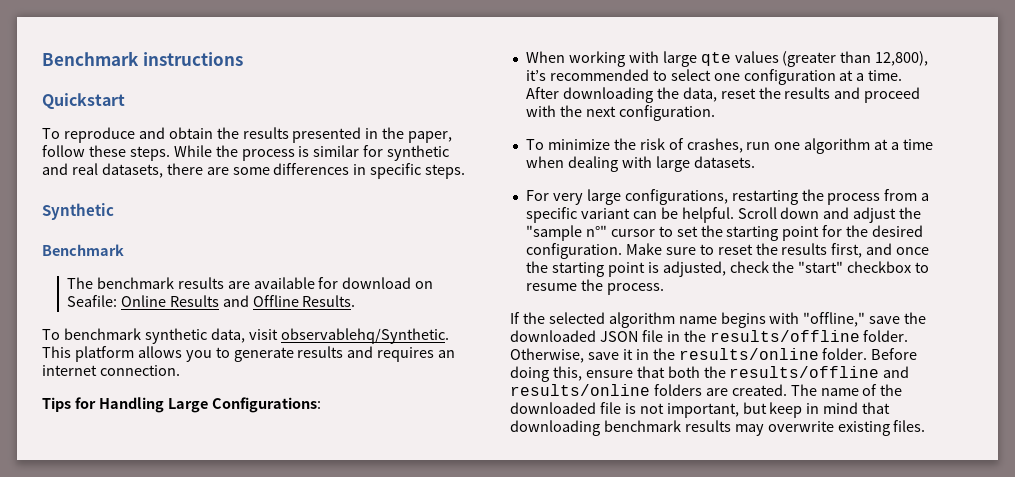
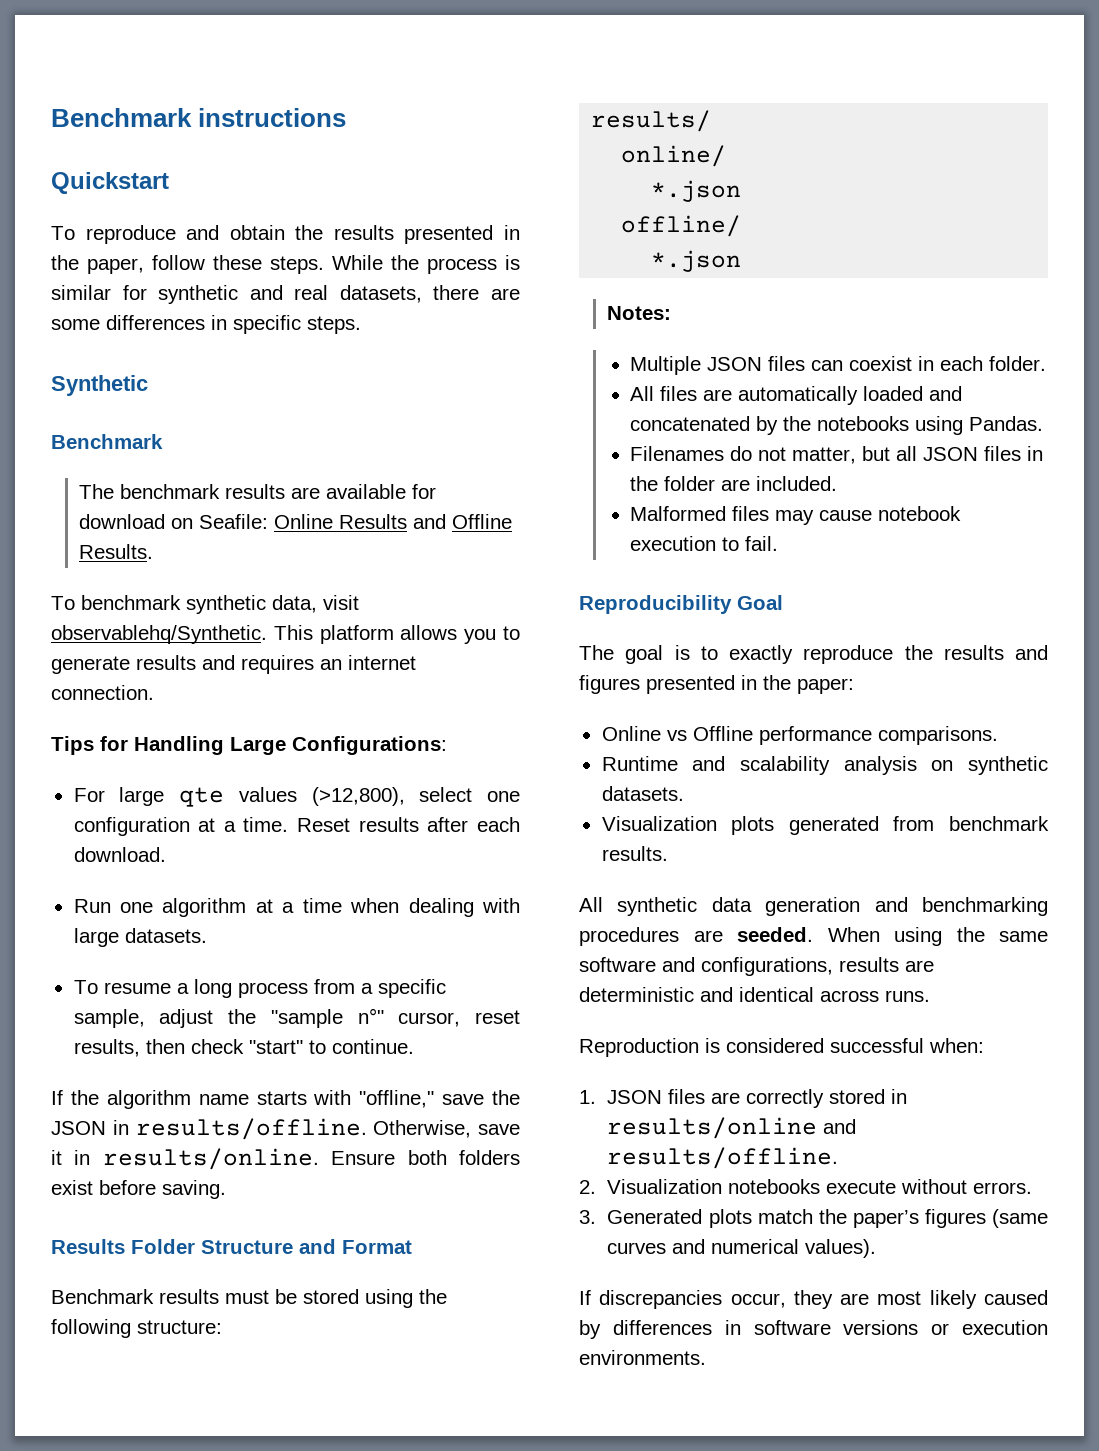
[525,51,929,67] [525,69,667,81] When working with large qte values (greater than 12,800), it’s recommended to -> [73,787,405,807] For large qte values (>12,800),
[525,87,921,103] [525,105,715,121] [525,138,771,153] After downloading the data, reset the results and proceed with the next configuration. // To minimize the risk of crashes, run -> [297,817,520,832] [73,847,166,862] [73,899,111,913] Reset results after each download. // Run
[525,189,930,205] [525,207,922,223] [525,225,924,241] [525,243,930,259] [525,261,930,277] [525,279,664,295] For very large configurations, restarting the process from a specific variant can be helpful. Scroll down and adjust the "sample n°" cursor to set the starting point for the desired configuration. Make sure to reset the results first, and once the starting point is adjusted, check the "start" checkbox to resume the process. -> [73,979,446,998] [73,1008,520,1028] [73,1039,414,1057] To resume a long process from a specific sample, adjust the "sample n°" cursor, reset results, then check "start" to continue.
[548,312,605,324] selected -> (99, 1097) none
[720,312,766,328] begins -> [256,1091,307,1105] starts
[510,330,909,342] [510,348,918,363] [510,366,910,382] [510,384,903,396] [510,402,891,418] [510,420,926,436] downloaded JSON file in the results/offline folder. Otherwise, save it in the results/online folder. Before doing this, ensure that both the results/offline and results/online folders are created. The name of the downloaded file is not important, but keep in mind that downloading benchmark results may overwrite existing files. -> [51,1118,520,1140] [51,1148,520,1170] [51,1180,226,1199] [51,1239,412,1254] [51,1289,447,1308] [51,1319,222,1338] [591,110,712,132] [621,145,727,167] [651,180,742,202] [621,215,742,237] [651,250,742,272] [607,306,672,320] [630,356,1047,375] [630,386,963,405] [630,416,1044,435] [630,446,1044,464] [630,476,838,491] [630,506,962,525] [630,536,779,551] [579,595,783,614] [579,645,1048,664] [579,675,854,694] [601,726,998,745] [601,756,1048,775] [601,786,684,801] [601,816,1049,835] [601,846,668,861] [579,897,1048,916] [579,927,1048,946] [579,957,934,976] [579,987,930,1002] [579,1038,984,1057] [579,1089,908,1108] [607,1117,857,1139] [607,1147,839,1169] [579,1179,1033,1194] [579,1209,1048,1228] [607,1239,877,1258] [579,1290,1048,1309] [579,1320,1048,1339] [579,1350,706,1365] JSON in results/offline. Otherwise, save it in results/online. Ensure both folders exist before saving. // Results Folder Structure and Format // Benchmark results must be stored using the following structure: // results/ // online/ // *.json // offline/ // *.json // Notes: // Multiple JSON files can coexist in each folder. // All files are automatically loaded and concatenated by the notebooks using Pandas. // Filenames do not matter, but all JSON files in the folder are included. // Malformed files may cause notebook execution to fail. // Reproducibility Goal // The goal is to exactly reproduce the results and figures presented in the paper: // Online vs Offline performance comparisons. // Runtime and scalability analysis on synthetic datasets. // Visualization plots generated from benchmark results. // All synthetic data generation and benchmarking procedures are seeded. When using the same software and configurations, results are deterministic and identical across runs. // Reproduction is considered successful when: // 1. JSON files are correctly stored in results/online and results/offline. // 2. Visualization notebooks execute without errors. // 3. Generated plots match the paper’s figures (same curves and numerical values). // If discrepancies occur, they are most likely caused by differences in software versions or execution environments.

